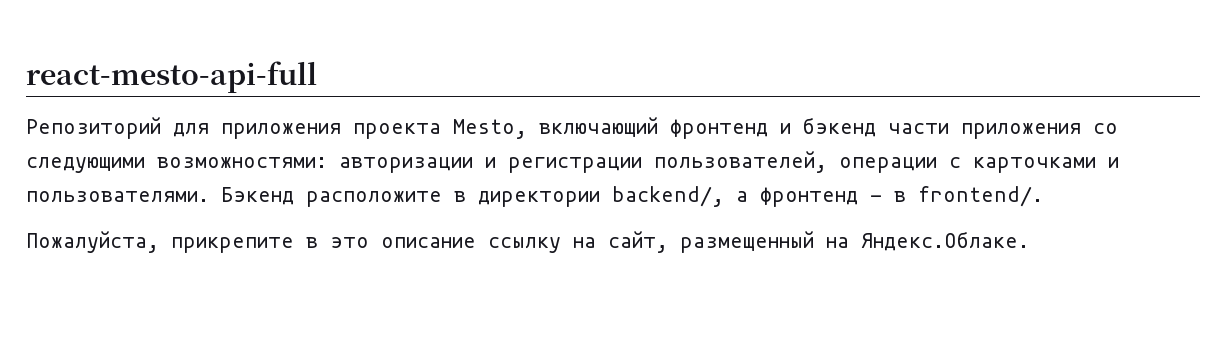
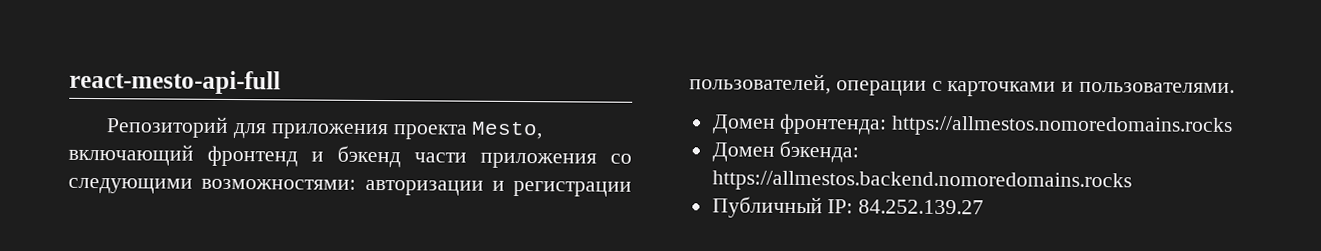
[221,186,1043,207] [26,231,1029,253] Бэкенд расположите в директории backend/, а фронтенд - в frontend/. // Пожалуйста, прикрепите в это описание ссылку на сайт, размещенный на Яндекс.Облаке. -> [711,113,1234,137] [711,140,860,163] [711,170,1132,193] [711,196,985,219] // Домен фронтенда: https://allmestos.nomoredomains.rocks // Домен бэкенда: https://allmestos.backend.nomoredomains.rocks // Публичный IP: 84.252.139.27

